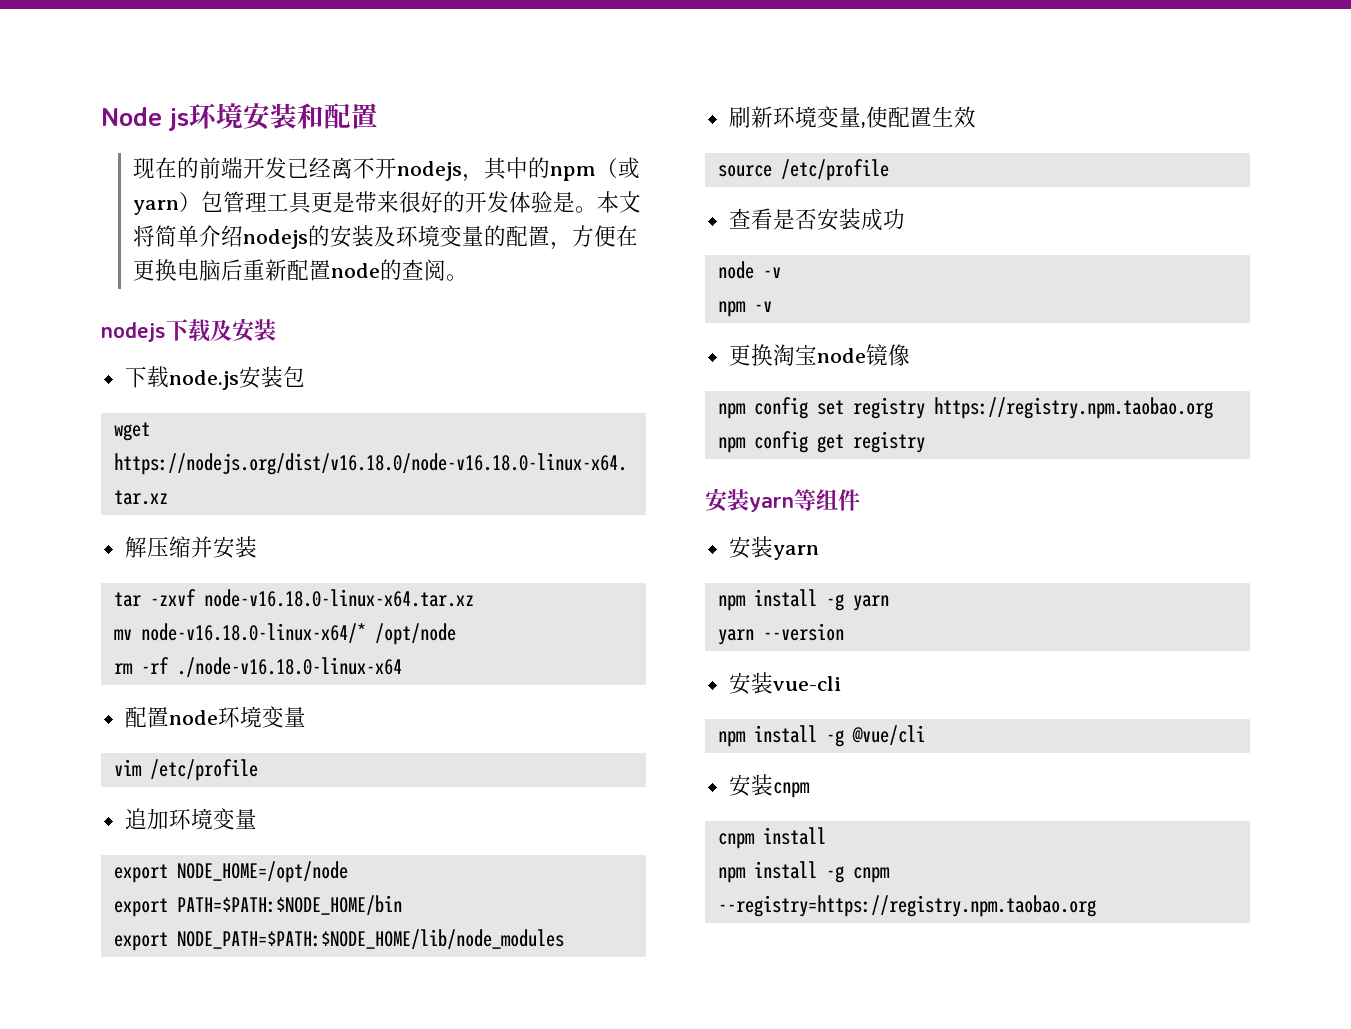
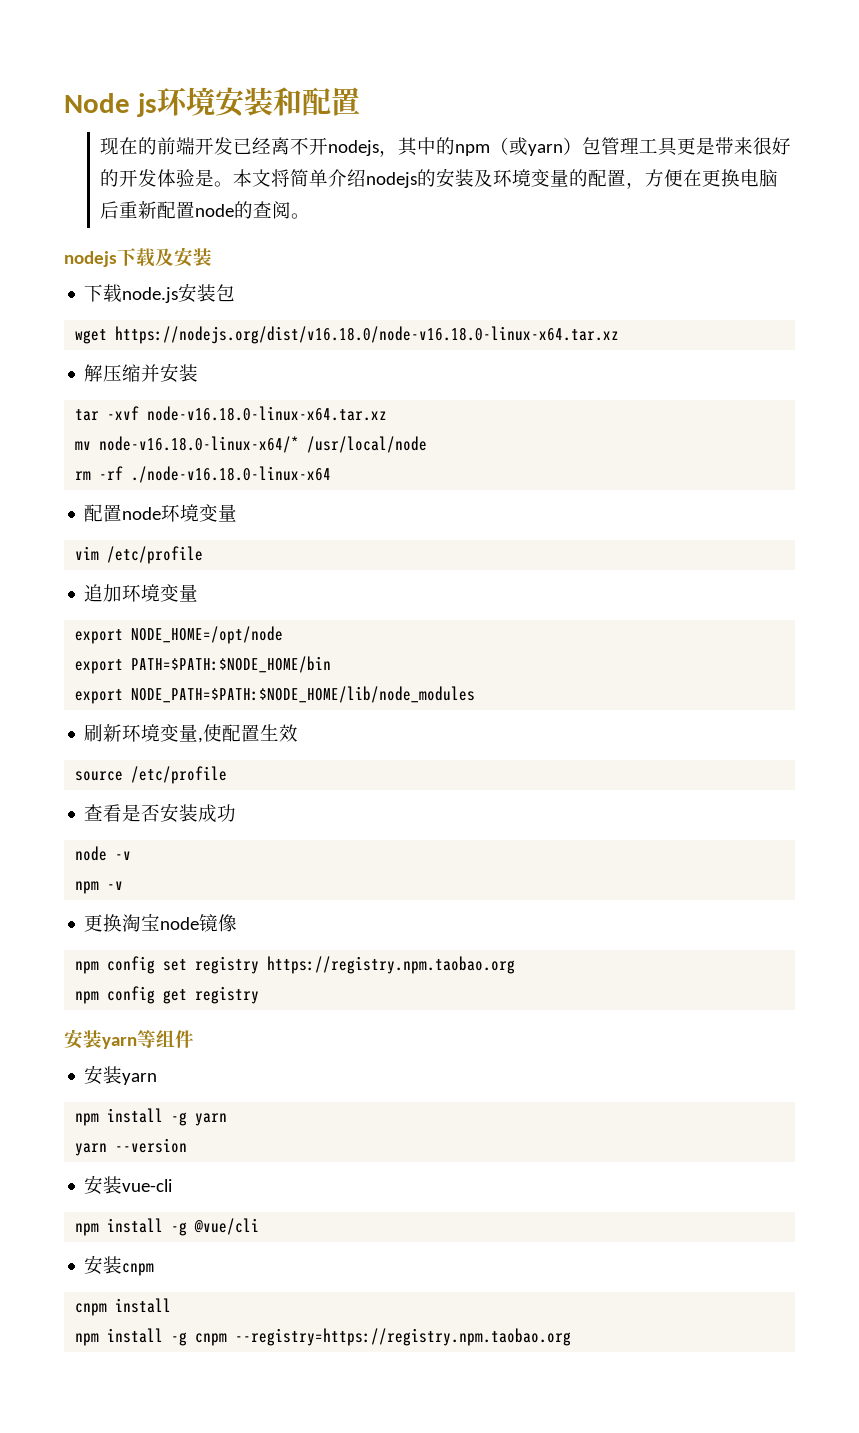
[149,589,196,606] -zxvf -> [107,406,140,420] -xvf
[374,623,456,645] /opt/node -> [307,436,428,453] /usr/local/node

